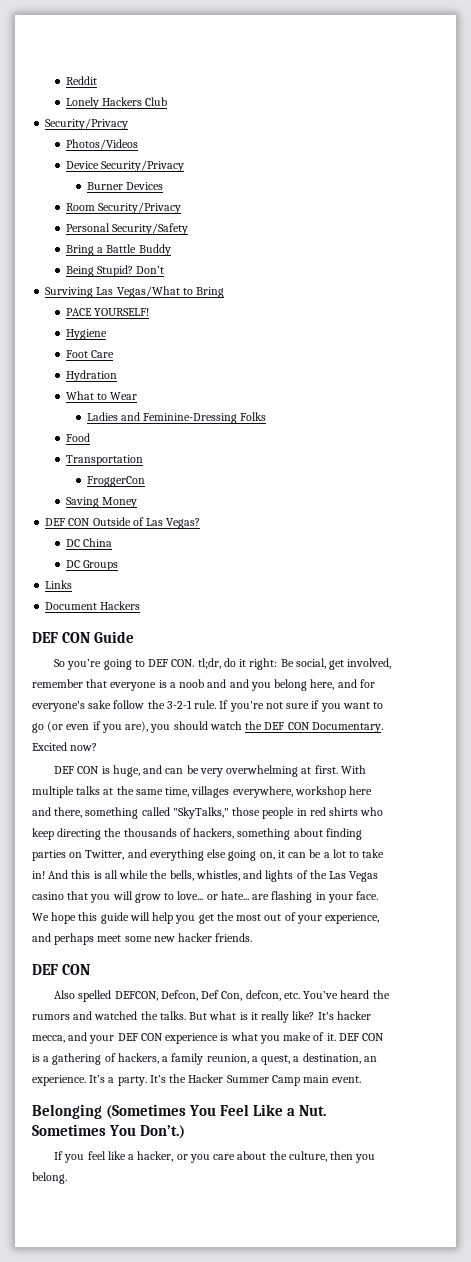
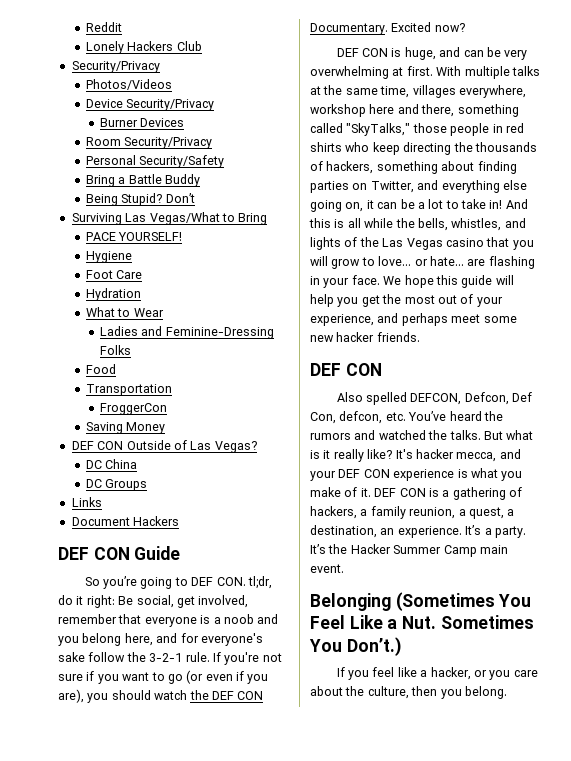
[229,679,249,688] and -> (279, 619) none

